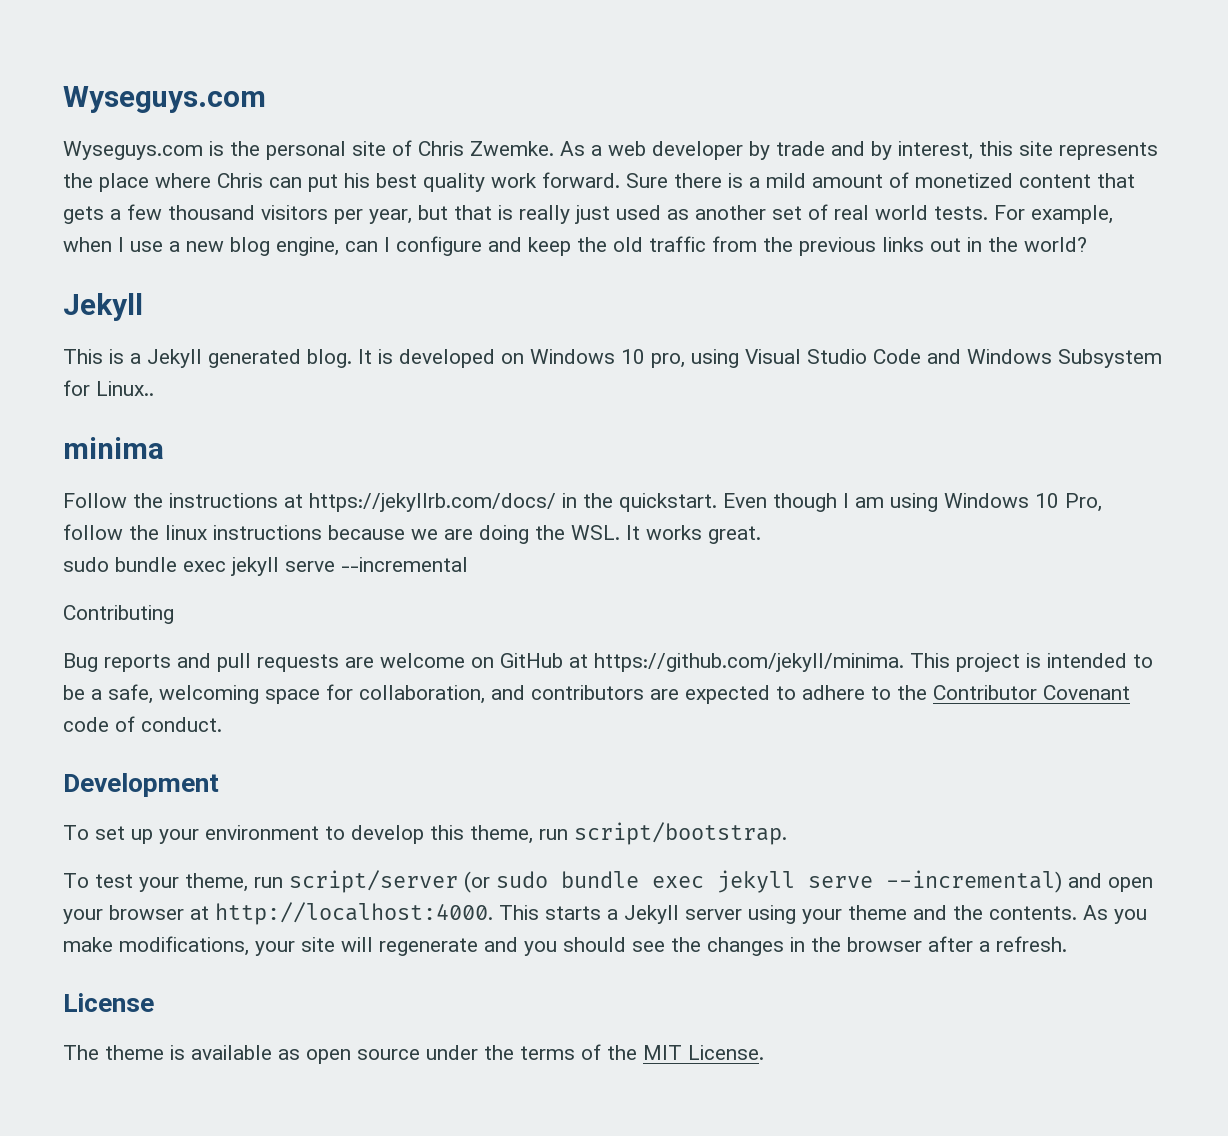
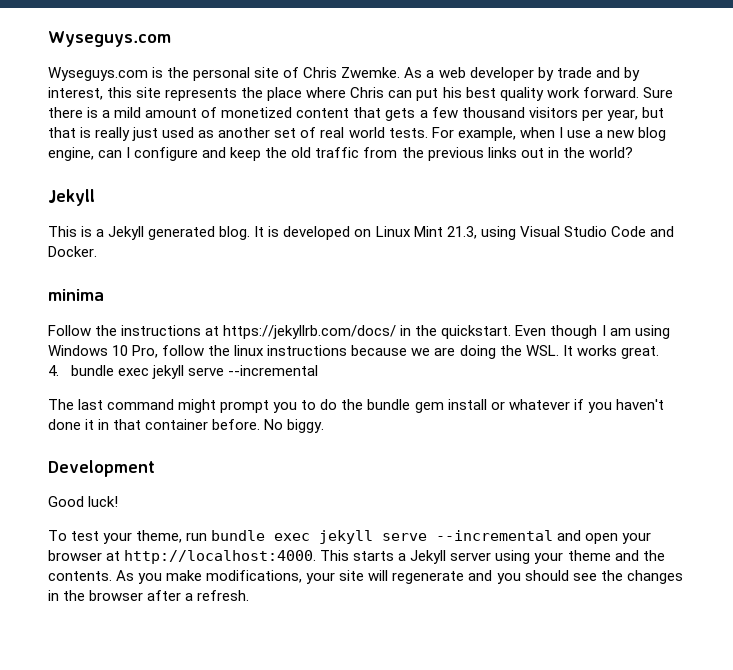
[530,349,685,368] Windows 10 pro, -> [375,226,477,239] Linux Mint 21.3,
[967,349,1162,368] [63,380,154,396] Windows Subsystem for Linux.. -> [48,246,97,257] Docker.
[63,557,109,572] sudo -> [48,365,59,376] 4.
[63,605,174,624] [63,653,1153,672] [63,684,1130,704] [63,716,222,732] [63,773,219,797] [63,822,787,845] Contributing // Bug reports and pull requests are welcome on GitHub at https://github.com/jekyll/minima. This project is intended to be a safe, welcoming space for collaboration, and contributors are expected to adhere to the Contributor Covenant code of conduct. // Development // To set up your environment to develop this theme, run script/bootstrap. -> [48,399,664,413] [48,419,325,433] [48,460,155,477] [48,496,119,507] The last command might prompt you to do the bundle gem install or whatever if you haven't done it in that container before. No biggy. // Development // Good luck!
[289,870,1062,893] script/server (or sudo bundle exec jekyll serve --incremental) -> [211,530,554,544] bundle exec jekyll serve --incremental
[63,993,154,1012] [63,1044,764,1064] // License // The theme is available as open source under the terms of the MIT License. -> (250, 595) none

